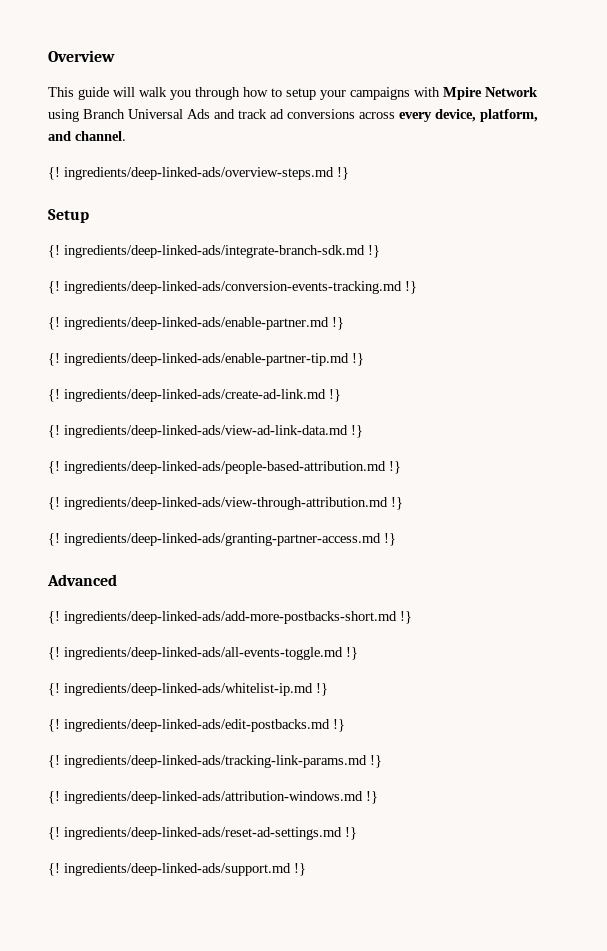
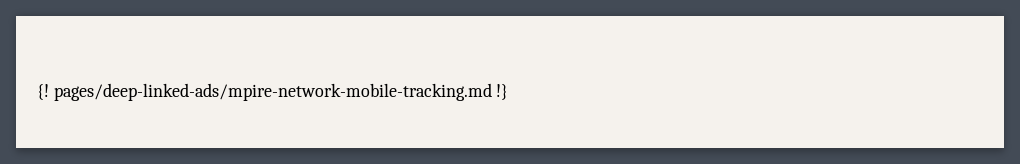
[48,50,115,62] [48,87,538,100] [48,109,538,122] [48,131,126,141] [48,167,349,180] [48,209,89,223] [48,245,380,258] [48,281,417,294] [48,317,344,330] [48,353,364,366] [48,389,341,402] [48,425,363,438] [48,461,401,474] [48,497,403,510] [48,533,396,546] [47,574,117,586] [48,611,412,624] [48,647,358,660] [48,683,328,696] [48,719,345,732] [48,755,382,768] [48,791,378,804] [48,827,357,840] [48,863,291,876] Overview // This guide will walk you through how to setup your campaigns with Mpire Network using Branch Universal Ads and track ad conversions across every device, platform, and channel. // {! ingredients/deep-linked-ads/overview-steps.md !} // Setup // {! ingredients/deep-linked-ads/integrate-branch-sdk.md !} // {! ingredients/deep-linked-ads/conversion-events-tracking.md !} // {! ingredients/deep-linked-ads/enable-partner.md !} // {! ingredients/deep-linked-ads/enable-partner-tip.md !} // {! ingredients/deep-linked-ads/create-ad-link.md !} // {! ingredients/deep-linked-ads/view-ad-link-data.md !} // {! ingredients/deep-linked-ads/people-based-attribution.md !} // {! ingredients/deep-linked-ads/view-through-attribution.md !} // {! ingredients/deep-linked-ads/granting-partner-access.md !} // Advanced // {! ingredients/deep-linked-ads/add-more-postbacks-short.md !} // {! ingredients/deep-linked-ads/all-events-toggle.md !} // {! ingredients/deep-linked-ads/whitelist-ip.md !} // {! ingredients/deep-linked-ads/edit-postbacks.md !} // {! ingredients/deep-linked-ads/tracking-link-params.md !} // {! ingredients/deep-linked-ads/attribution-windows.md !} // {! ingredients/deep-linked-ads/reset-ad-settings.md !} // {! ingredients/deep-linked-ads/support.md -> [37,83,492,101] {! pages/deep-linked-ads/mpire-network-mobile-tracking.md

